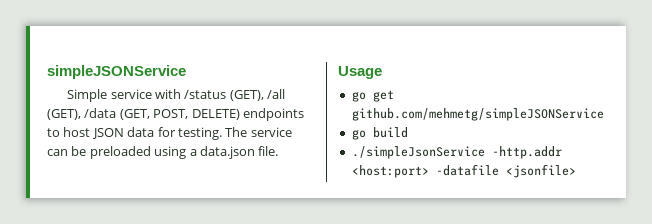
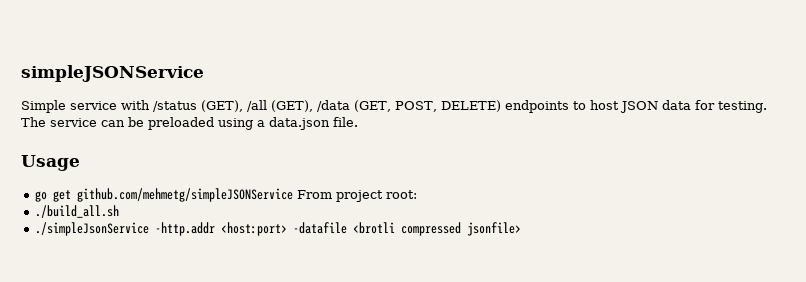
[351,127,408,140] // go build -> [297,190,418,202] [35,205,120,218] From project root: // ./build_all.sh
[505,164,576,178] <jsonfile> -> [353,222,522,236] <brotli compressed jsonfile>

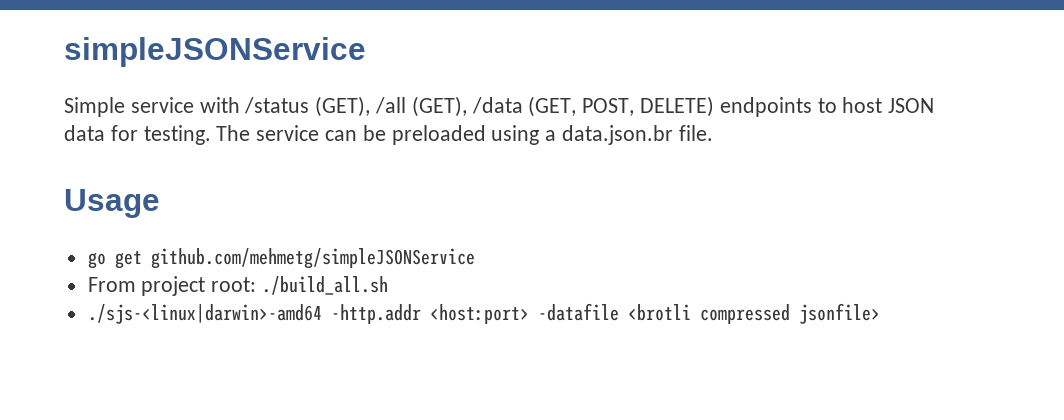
[269,117,330,130] data.json -> [562,125,674,145] data.json.br
(294, 195) none -> (475, 258) //
(418, 194) // -> (257, 284) none
[35,222,150,236] ./simpleJsonService -> [87,304,322,324] ./sjs-<linux|darwin>-amd64

